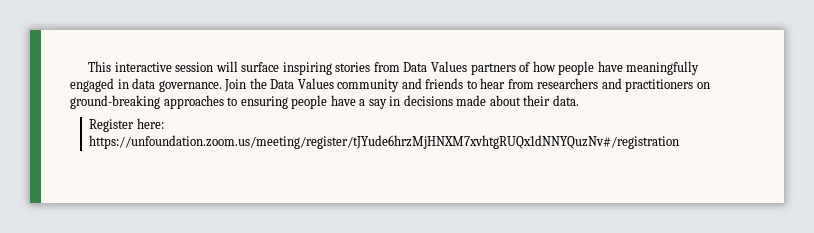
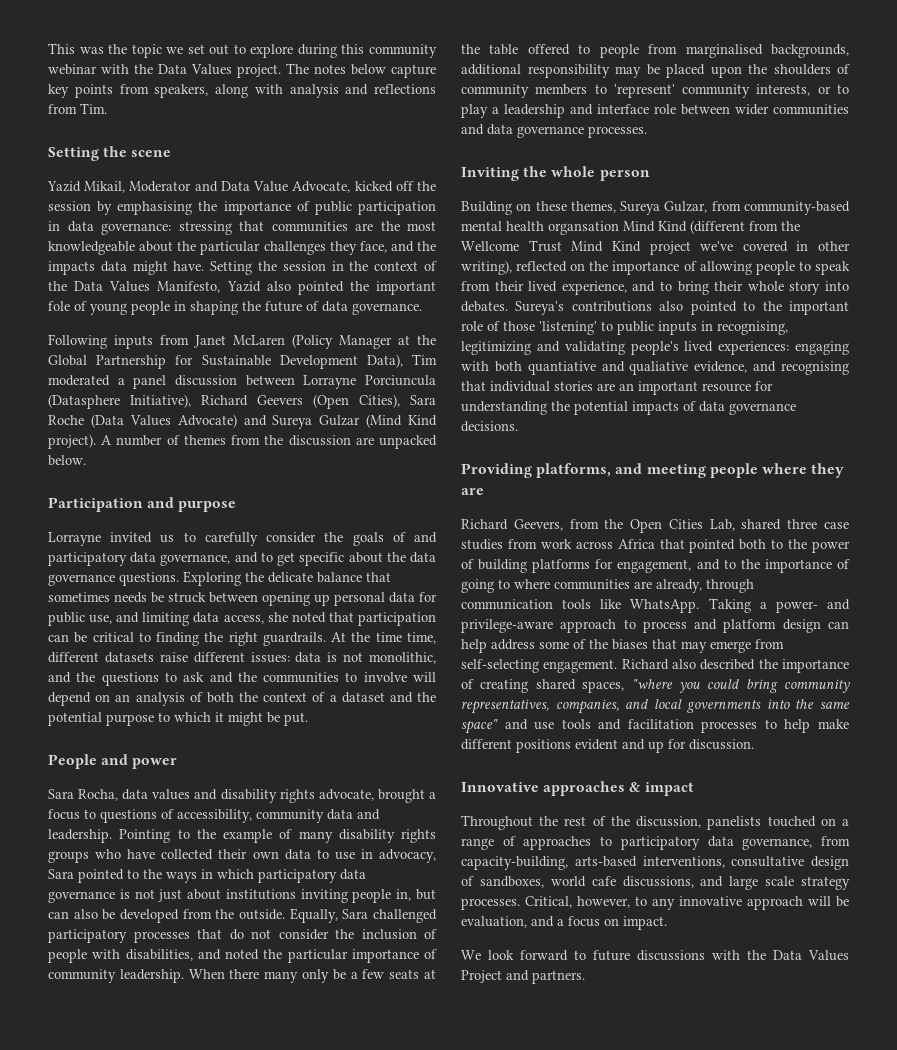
[114,61,700,75] [70,78,710,92] [70,95,579,109] [89,118,164,132] [89,135,680,149] interactive session will surface inspiring stories from Data Values partners of how people have meaningfully engaged in data governance. Join the Data Values community and friends to hear from researchers and practitioners on ground-breaking approaches to ensuring people have a say in decisions made about their data. // Register here: https://unfoundation.zoom.us/meeting/register/tJYude6hrzMjHNXM7xvhtgRUQx1dNNYQuzNv#/registration -> [79,44,437,58] [48,63,436,78] [48,84,436,98] [48,103,107,114] [48,146,172,161] [47,181,437,193] [48,201,436,215] [48,221,436,235] [48,241,436,255] [48,261,438,275] [48,281,436,295] [48,301,422,315] [48,334,436,349] [48,354,437,369] [48,375,436,389] [48,394,436,409] [48,414,437,429] [48,434,438,449] [48,455,86,466] [48,497,237,512] [48,532,438,546] [48,552,437,566] [48,571,391,586] [48,592,437,606] [48,612,436,626] [48,632,436,646] [48,652,436,664] [48,672,437,686] [48,692,437,706] [48,712,308,726] [48,754,178,769] [48,789,436,803] [48,809,380,823] [48,829,436,843] [48,849,437,863] [48,869,366,883] [48,889,436,903] [48,908,437,923] [48,929,437,943] [48,949,437,963] [48,969,437,983] [461,44,849,58] [461,64,850,78] [461,84,849,98] [461,104,849,118] [461,124,647,138] [461,166,650,181] [461,201,850,215] [461,220,800,235] [461,240,850,255] [461,260,850,275] [461,281,849,295] [461,301,849,315] [461,321,788,335] [461,341,849,355] [461,361,849,375] [461,381,773,395] [461,401,796,415] [461,421,518,432] [461,463,845,478] [461,488,484,495] [461,519,849,533] [461,539,850,553] [461,559,850,573] [461,579,754,593] [461,598,850,613] [461,619,849,633] [461,639,784,653] [461,659,849,673] [461,679,850,693] [461,699,850,714] [461,719,849,734] [461,739,754,753] [461,781,694,796] [461,815,849,830] [461,836,850,850] [461,856,849,870] [461,876,850,890] [461,896,849,910] [461,916,667,930] [461,950,849,961] [461,970,585,984] was the topic we set out to explore during this community webinar with the Data Values project. The notes below capture key points from speakers, along with analysis and reflections from Tim. // Setting the scene // Yazid Mikail, Moderator and Data Value Advocate, kicked off the session by emphasising the importance of public participation in data governance: stressing that communities are the most knowledgeable about the particular challenges they face, and the impacts data might have. Setting the session in the context of the Data Values Manifesto, Yazid also pointed the important fole of young people in shaping the future of data governance. // Following inputs from Janet McLaren (Policy Manager at the Global Partnership for Sustainable Development Data), Tim moderated a panel discussion between Lorrayne Porciuncula (Datasphere Initiative), Richard Geevers (Open Cities), Sara Roche (Data Values Advocate) and Sureya Gulzar (Mind Kind project). A number of themes from the discussion are unpacked below. // Participation and purpose // Lorrayne invited us to carefully consider the goals of and participatory data governance, and to get specific about the data governance questions. Exploring the delicate balance that sometimes needs be struck between opening up personal data for public use, and limiting data access, she noted that participation can be critical to finding the right guardrails. At the time time, different datasets raise different issues: data is not monolithic, and the questions to ask and the communities to involve will depend on an analysis of both the context of a dataset and the potential purpose to which it might be put. // People and power // Sara Rocha, data values and disability rights advocate, brought a focus to questions of accessibility, community data and leadership. Pointing to the example of many disability rights groups who have collected their own data to use in advocacy, Sara pointed to the ways in which participatory data governance is not just about institutions inviting people in, but can also be developed from the outside. Equally, Sara challenged participatory processes that do not consider the inclusion of people with disabilities, and noted the particular importance of community leadership. When there many only be a few seats at the table offered to people from marginalised backgrounds, additional responsibility may be placed upon the shoulders of community members to 'represent' community interests, or to play a leadership and interface role between wider communities and data governance processes. // Inviting the whole person // Building on these themes, Sureya Gulzar, from community-based mental health organsation Mind Kind (different from the Wellcome Trust Mind Kind project we've covered in other writing), reflected on the importance of allowing people to speak from their lived experience, and to bring their whole story into debates. Sureya's contributions also pointed to the important role of those 'listening' to public inputs in recognising, legitimizing and validating people's lived experiences: engaging with both quantiative and qualiative evidence, and recognising that individual stories are an important resource for understanding the potential impacts of data governance decisions. // Providing platforms, and meeting people where they are // Richard Geevers, from the Open Cities Lab, shared three case studies from work across Africa that pointed both to the power of building platforms for engagement, and to the importance of going to where communities are already, through communication tools like WhatsApp. Taking a power- and privilege-aware approach to process and platform design can help address some of the biases that may emerge from self-selecting engagement. Richard also described the importance of creating shared spaces, "where you could bring community representatives, companies, and local governments into the same space" and use tools and facilitation processes to help make different positions evident and up for discussion. // Innovative approaches & impact // Throughout the rest of the discussion, panelists touched on a range of approaches to participatory data governance, from capacity-building, arts-based interventions, consultative design of sandboxes, world cafe discussions, and large scale strategy processes. Critical, however, to any innovative approach will be evaluation, and a focus on impact. // We look forward to future discussions with the Data Values Project and partners.

